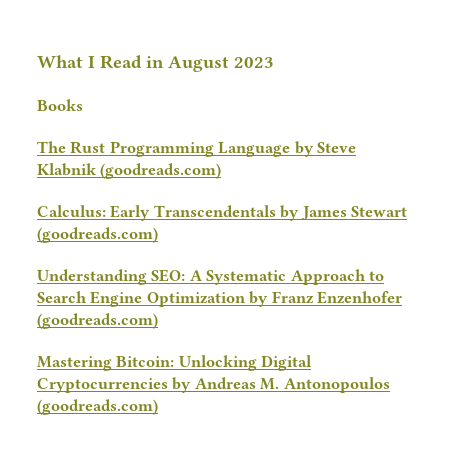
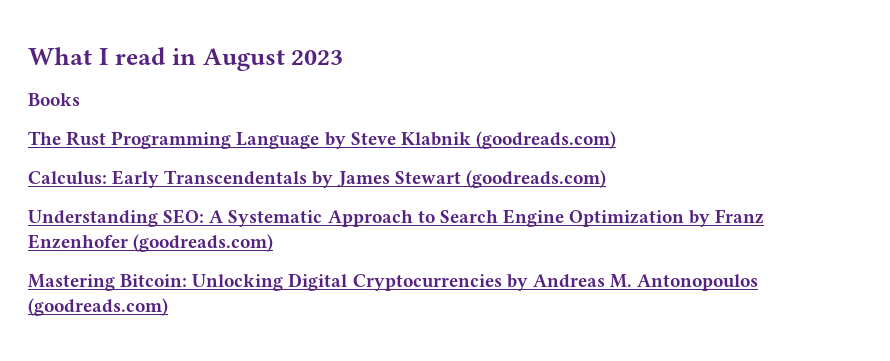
[100,55,142,69] Read -> [114,47,166,65] read

